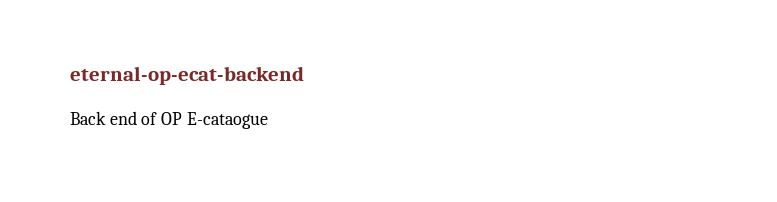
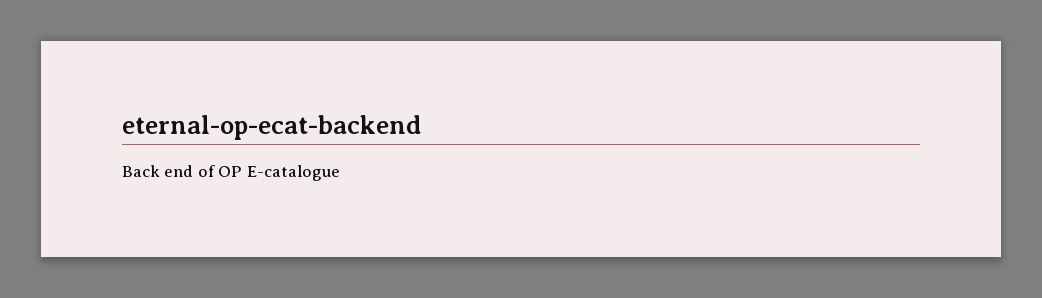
[186,112,268,129] E-cataogue -> [246,165,340,181] E-catalogue

